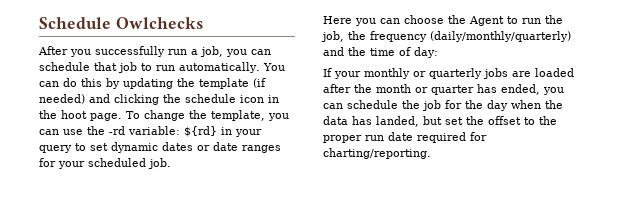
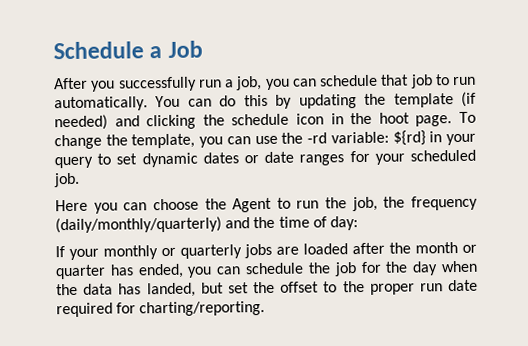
[115,17,203,29] Owlchecks -> [149,40,203,59] a Job

